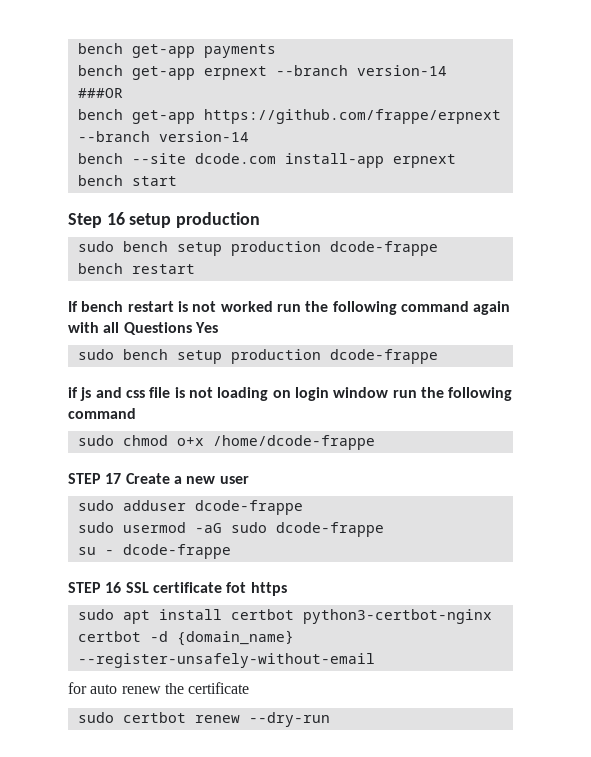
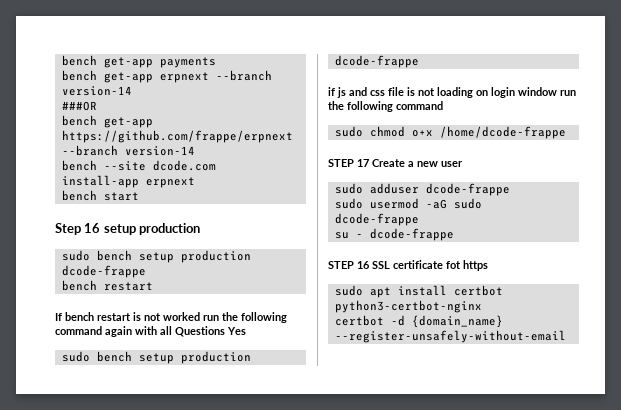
[68,682,250,694] [77,712,330,727] // for auto renew the certificate // sudo certbot renew --dry-run -> (566, 336) none

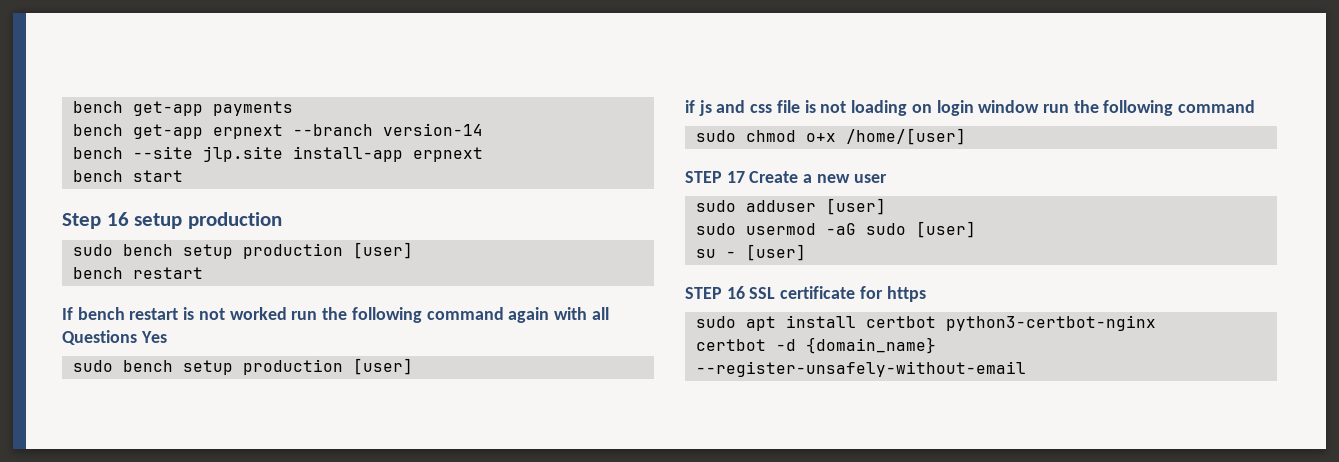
[61,101,97,111] [61,115,153,128] [61,130,293,143] [61,145,195,156] // ###OR // bench get-app https://github.com/frappe/erpnext --branch version-14 -> (483, 129) none
[152,160,216,171] dcode.com -> [202,146,283,162] jlp.site
[61,265,146,278] dcode-frappe -> [352,242,413,259] [user]
[334,55,419,68] dcode-frappe -> [352,358,413,375] [user]
[439,126,566,139] /home/dcode-frappe -> [845,128,966,145] /home/[user]
[425,183,510,196] dcode-frappe -> [825,198,886,215] [user]
[334,213,419,226] dcode-frappe -> [915,221,976,238] [user]
[369,228,454,241] dcode-frappe -> [745,244,806,261] [user]
[446,261,461,269] fot -> [859,286,883,299] for

